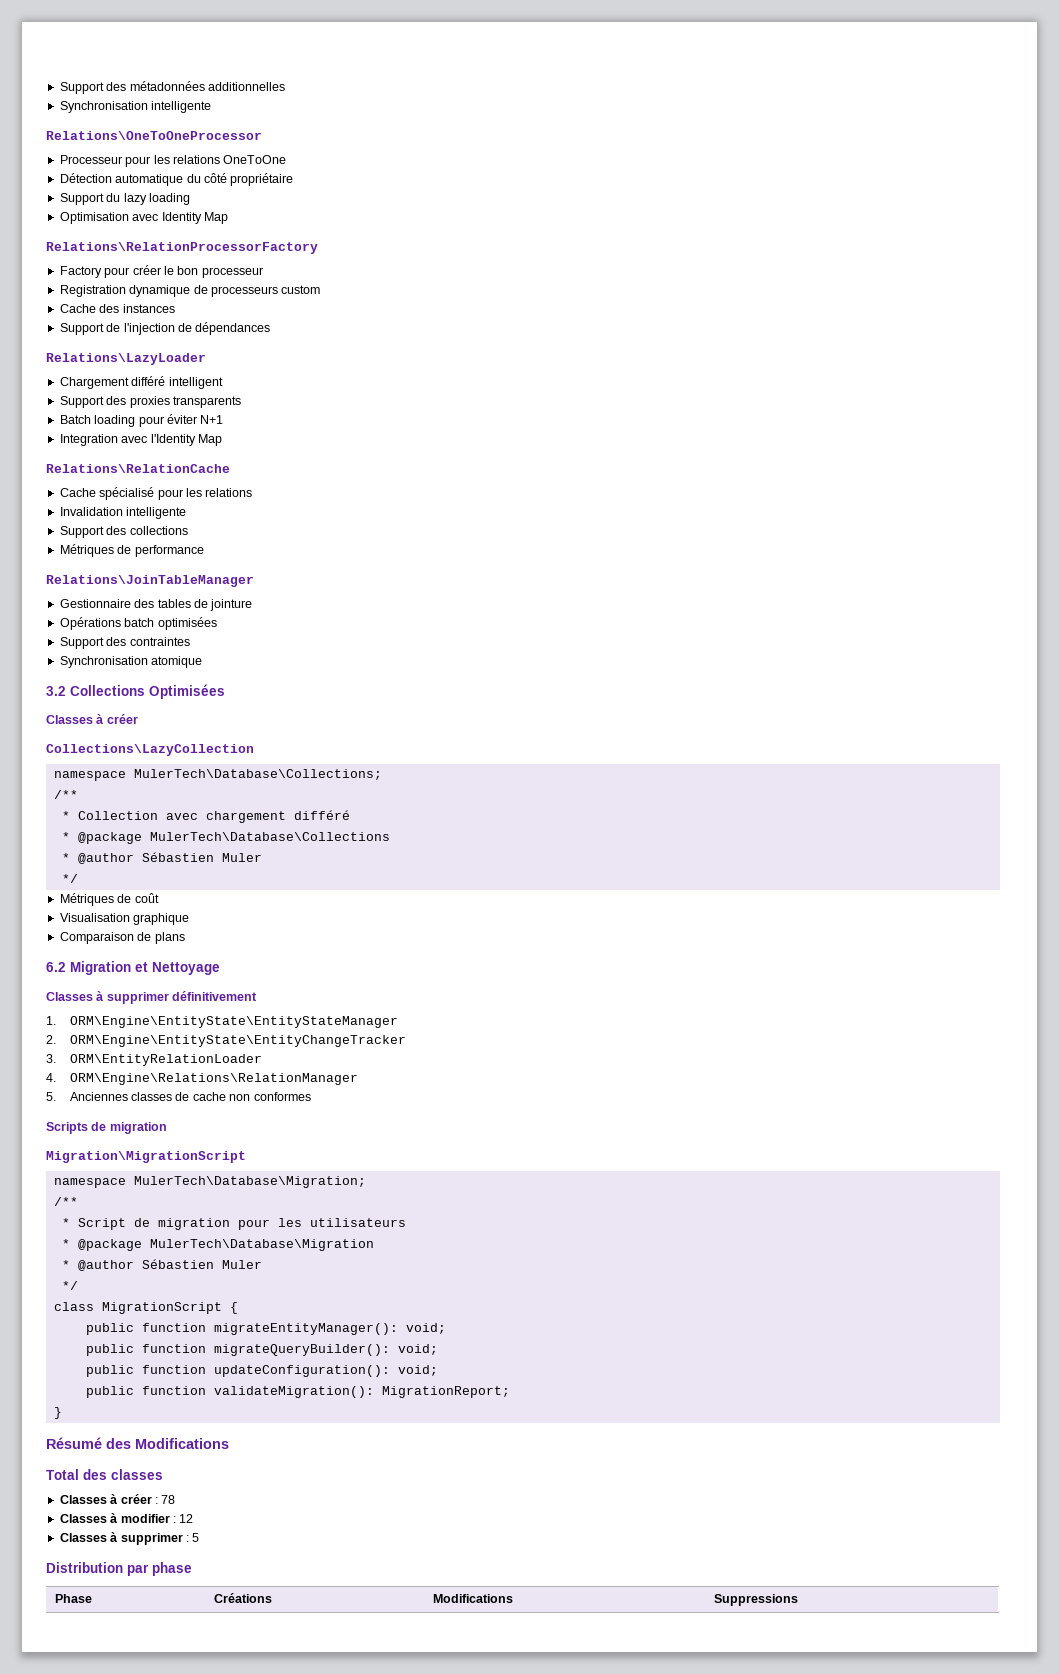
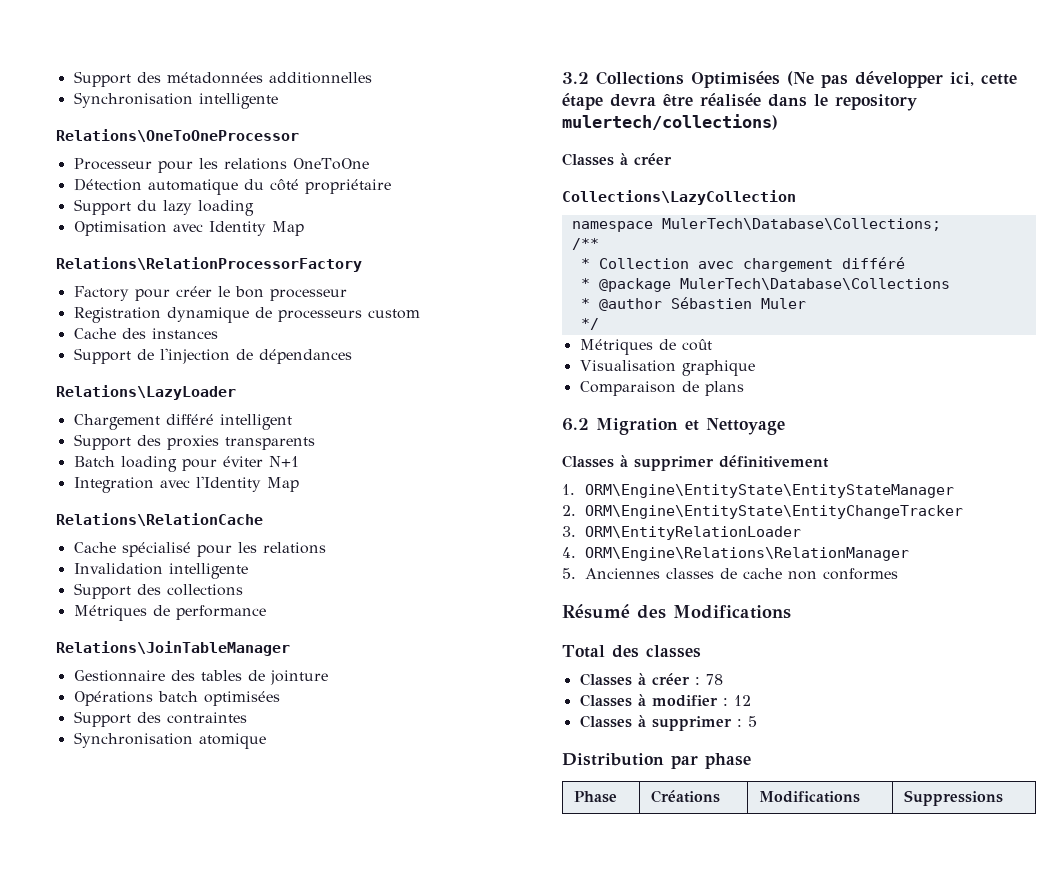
(225, 691) none -> [787,71,1017,88] [562,93,917,111] [562,114,778,130] (Ne pas développer ici, cette étape devra être réalisée dans le repository mulertech/collections)
[46,1122,167,1134] [46,1151,246,1163] [53,1176,366,1188] [53,1197,78,1206] [61,1218,406,1230] [61,1239,374,1251] [61,1259,262,1271] [61,1281,78,1290] [53,1302,238,1314] [85,1323,446,1335] [85,1344,438,1356] [85,1365,438,1377] [85,1386,510,1398] [53,1407,62,1419] // Scripts de migration // Migration\MigrationScript // namespace MulerTech\Database\Migration; // /** // * Script de migration pour les utilisateurs // * @package MulerTech\Database\Migration // * @author Sébastien Muler // */ // class MigrationScript { // public function migrateEntityManager(): void; // public function migrateQueryBuilder(): void; // public function updateConfiguration(): void; // public function validateMigration(): MigrationReport; // } -> (899, 574) none

